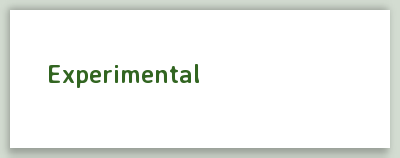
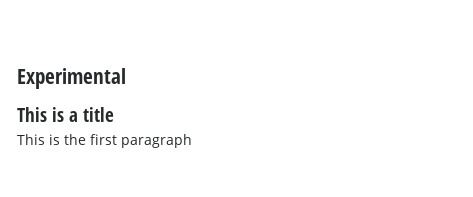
(200, 76) none -> [17,107,115,122] [17,134,192,148] // This is a title // This is the first paragraph

